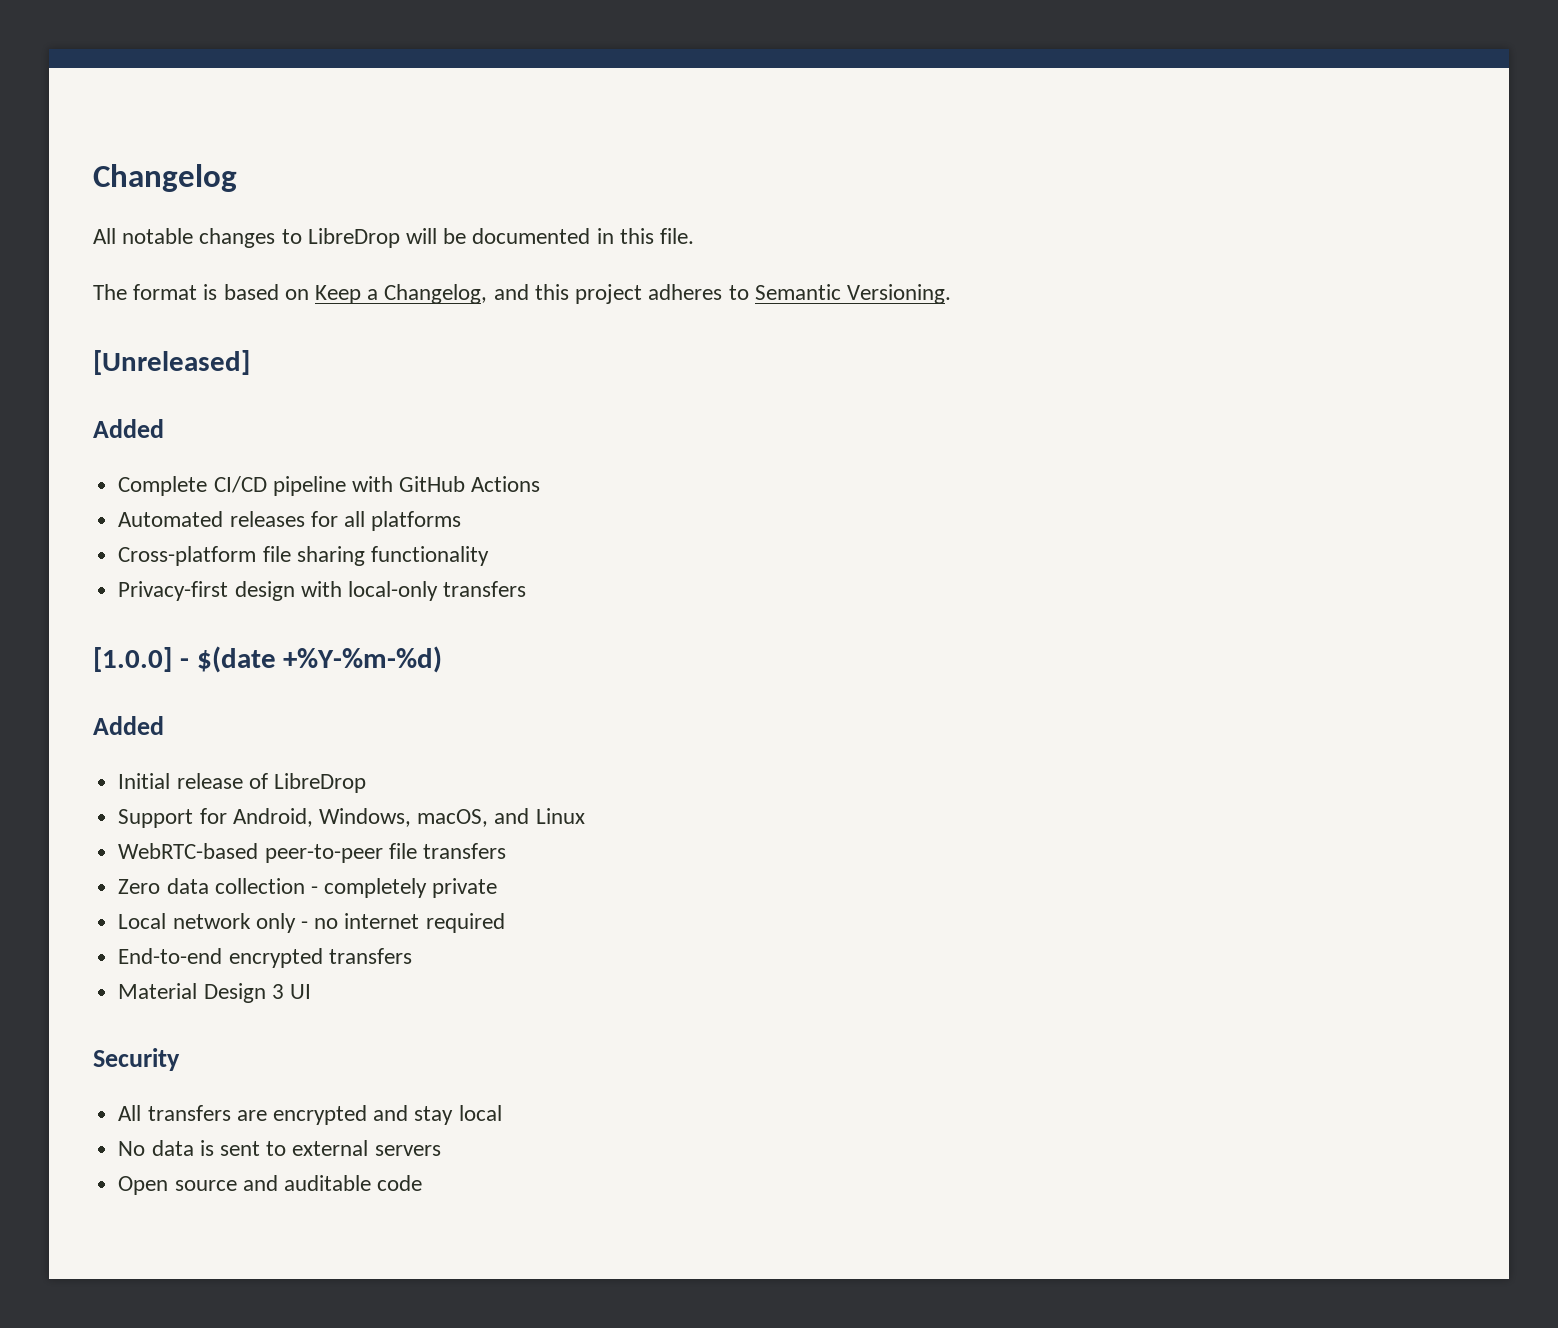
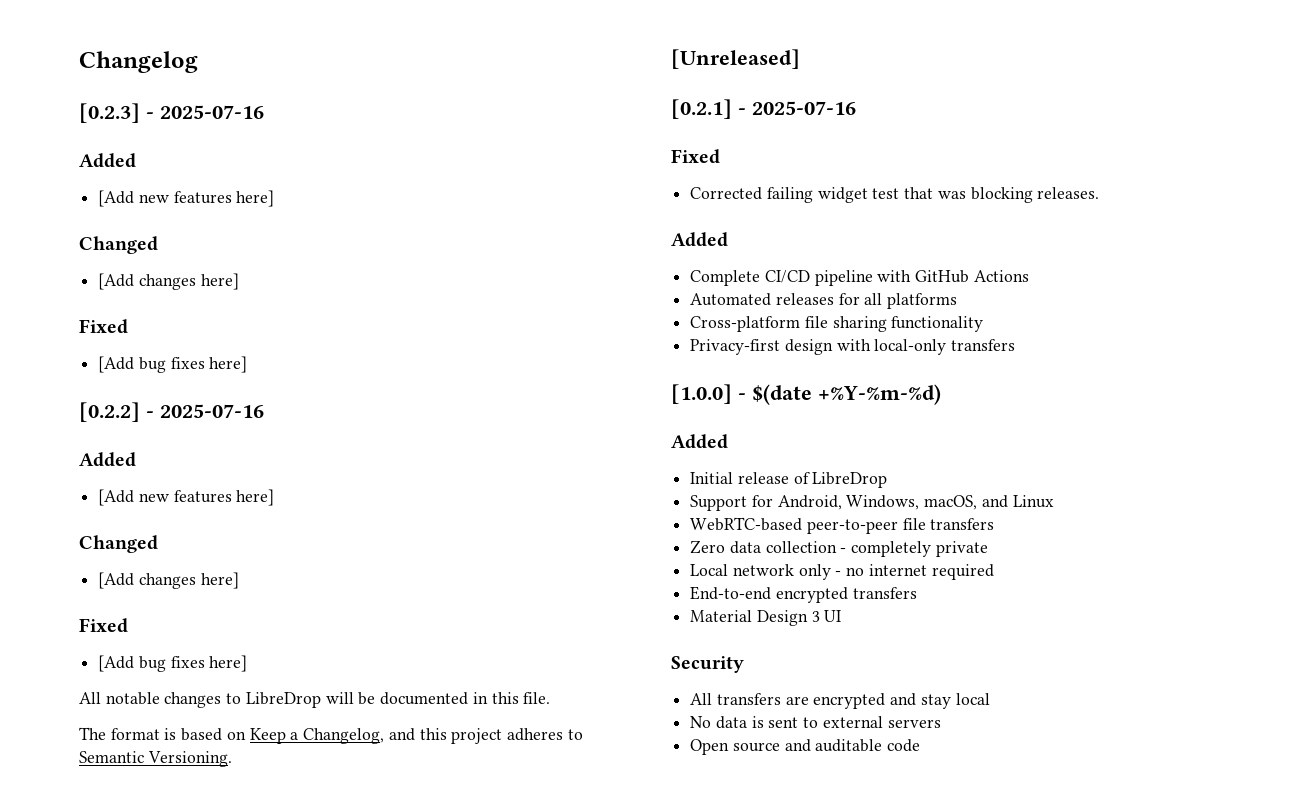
(237, 178) none -> [79,103,264,123] [79,153,136,168] [98,190,275,207] [79,236,158,254] [98,273,239,290] [79,319,128,334] [98,356,248,373] [79,402,264,422] [79,452,136,467] [98,489,275,506] [79,535,158,553] [98,572,239,589] [79,618,128,633] [98,655,248,672] // [0.2.3] - 2025-07-16 // Added // [Add new features here] // Changed // [Add changes here] // Fixed // [Add bug fixes here] // [0.2.2] - 2025-07-16 // Added // [Add new features here] // Changed // [Add changes here] // Fixed // [Add bug fixes here]
(250, 362) none -> [671,99,856,119] [671,149,720,164] [690,187,1100,203] // [0.2.1] - 2025-07-16 // Fixed // Corrected failing widget test that was blocking releases.

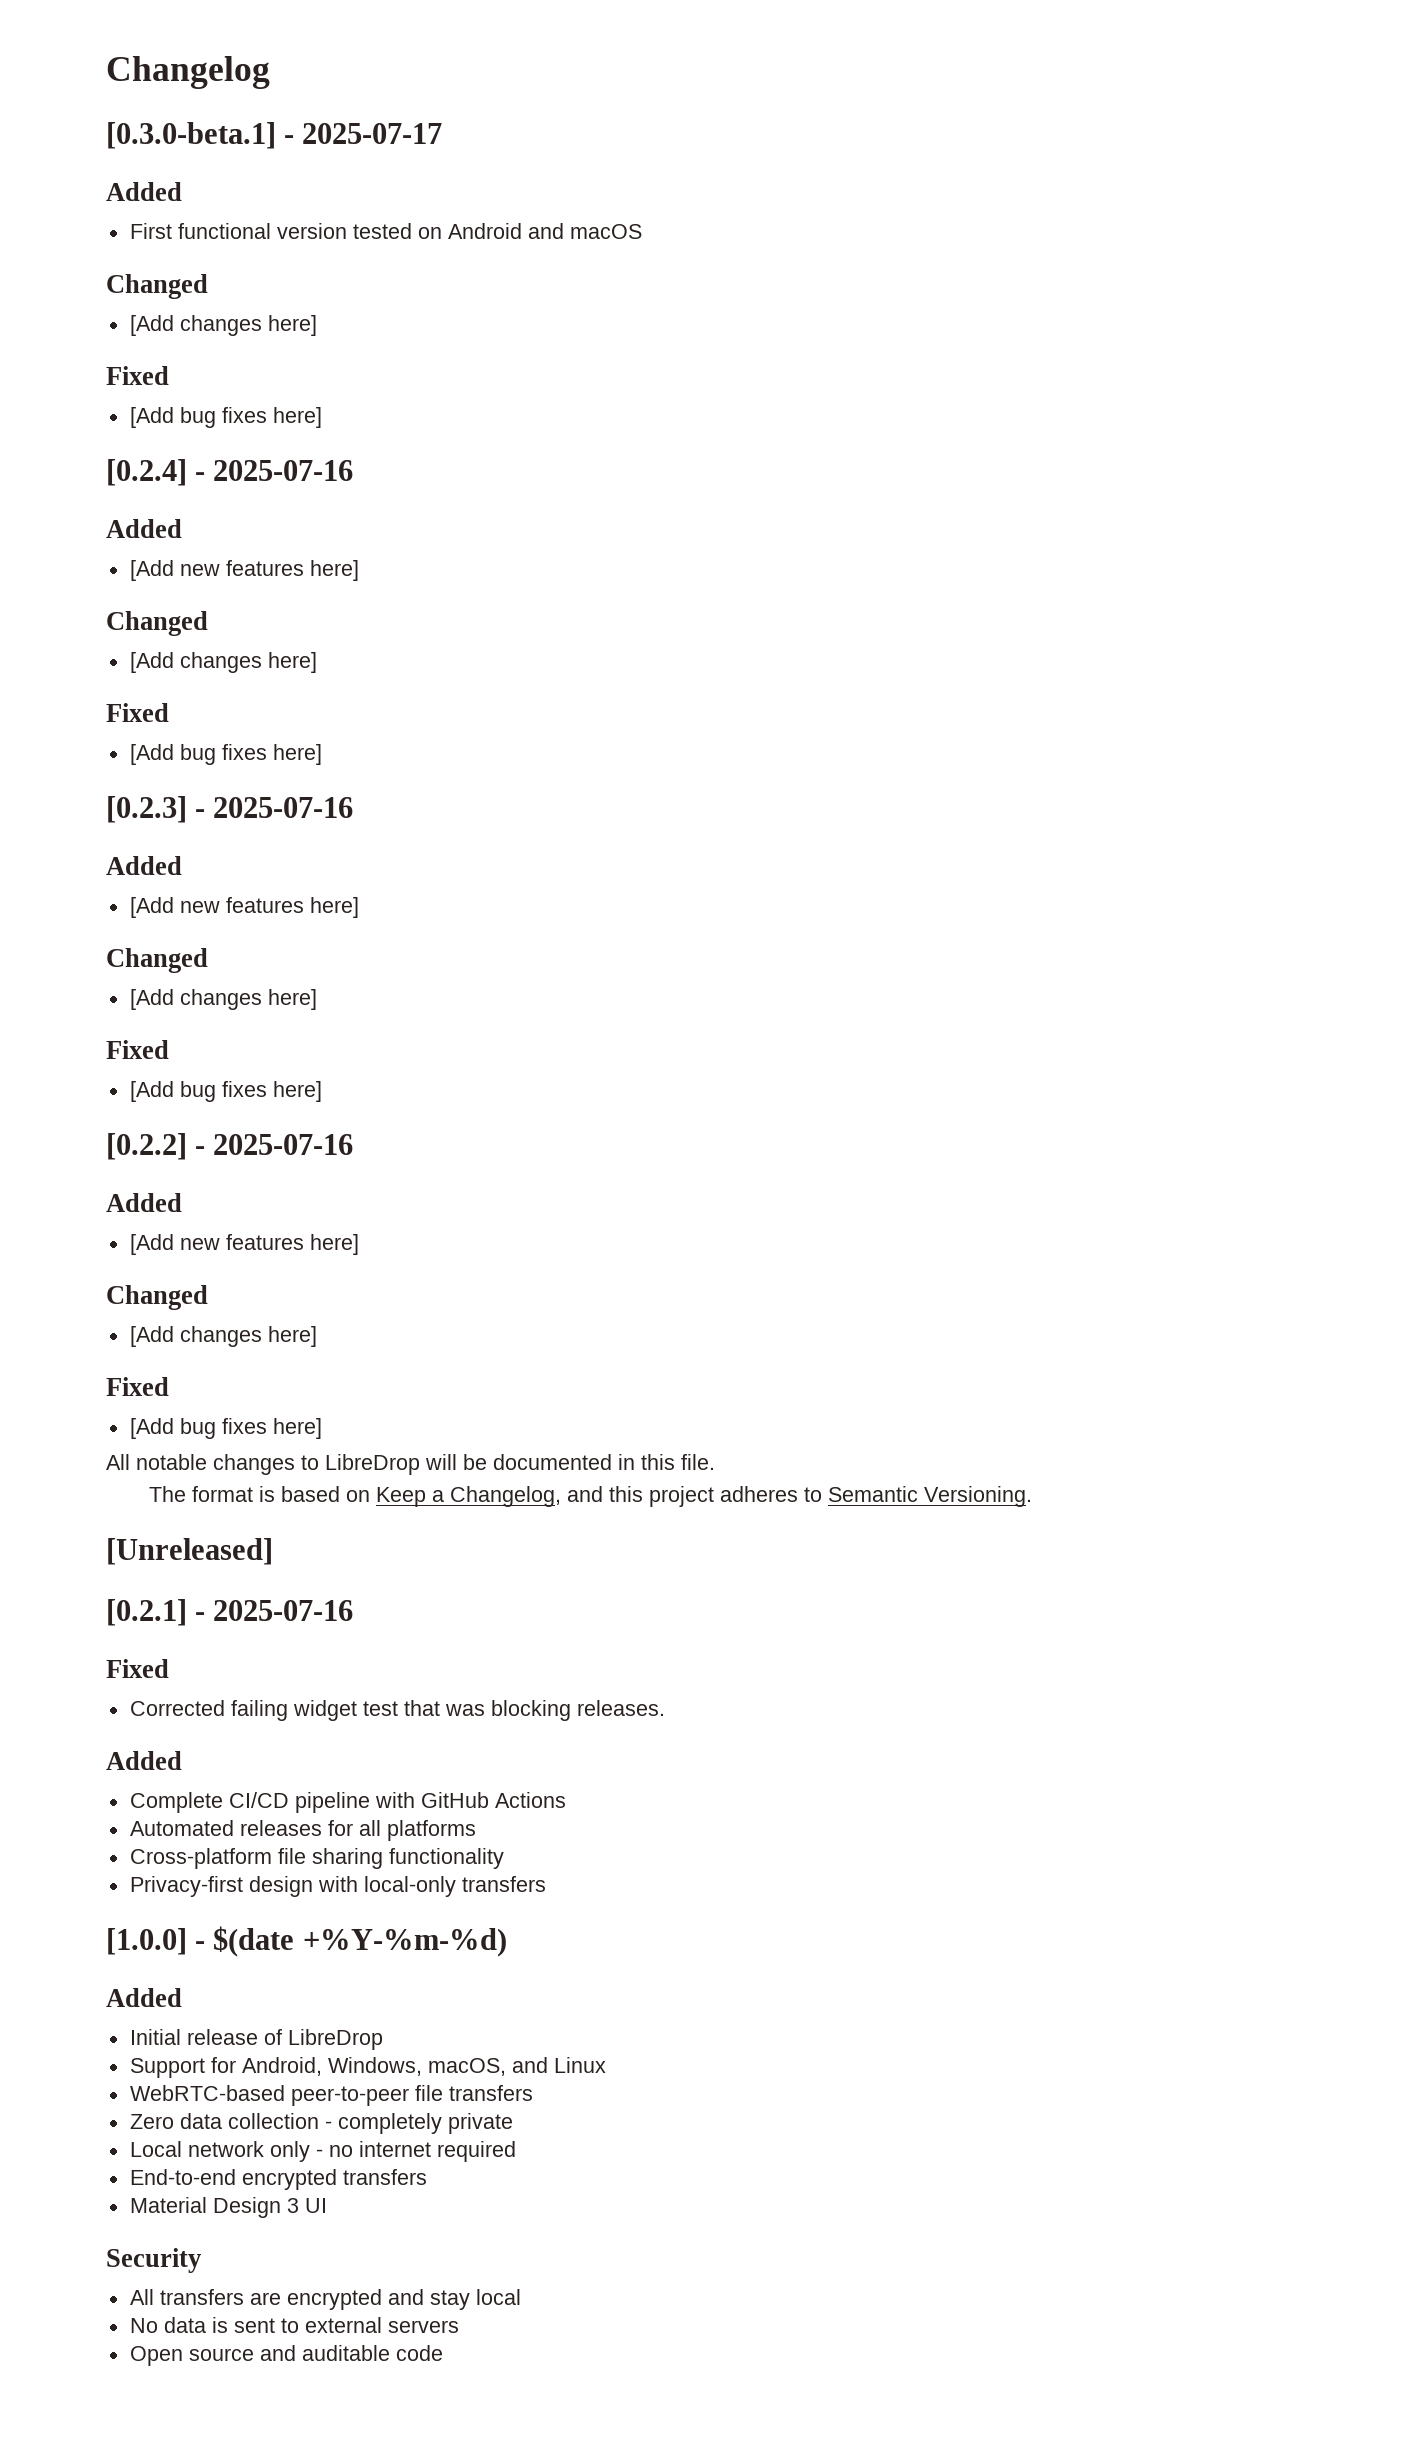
(198, 62) none -> [106,122,443,149] [106,182,182,201] [129,223,642,239] [106,274,208,299] [129,315,317,336] [106,366,169,385] [129,407,322,428] [106,459,354,486] [106,519,182,538] [129,560,359,581] [106,611,208,636] [129,652,317,673] [106,703,169,722] [129,744,322,765] // [0.3.0-beta.1] - 2025-07-17 // Added // First functional version tested on Android and macOS // Changed // [Add changes here] // Fixed // [Add bug fixes here] // [0.2.4] - 2025-07-16 // Added // [Add new features here] // Changed // [Add changes here] // Fixed // [Add bug fixes here]

